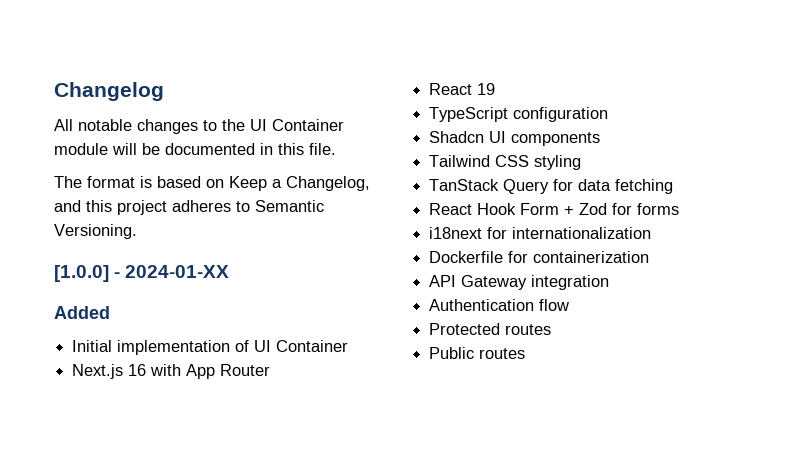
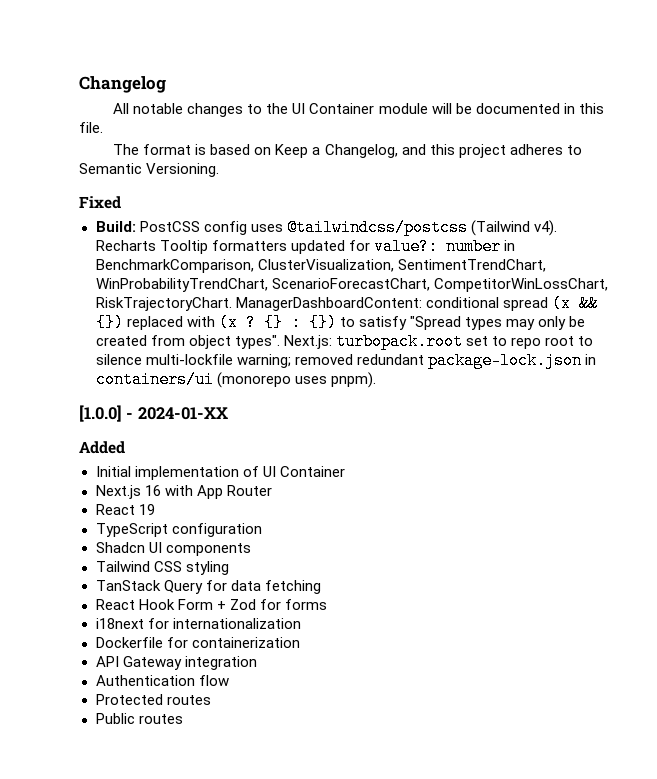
(137, 231) none -> [79,196,121,209] [95,219,557,236] [95,238,515,255] [95,259,546,273] [95,278,608,292] [95,295,598,312] [95,314,585,331] [95,333,593,350] [95,352,596,369] [95,371,376,388] // Fixed // Build: PostCSS config uses @tailwindcss/postcss (Tailwind v4). Recharts Tooltip formatters updated for value?: number in BenchmarkComparison, ClusterVisualization, SentimentTrendChart, WinProbabilityTrendChart, ScenarioForecastChart, CompetitorWinLossChart, RiskTrajectoryChart. ManagerDashboardContent: conditional spread (x && {}) replaced with (x ? {} : {}) to satisfy "Spread types may only be created from object types". Next.js: turbopack.root set to repo root to silence multi-lockfile warning; removed redundant package-lock.json in containers/ui (monorepo uses pnpm).

